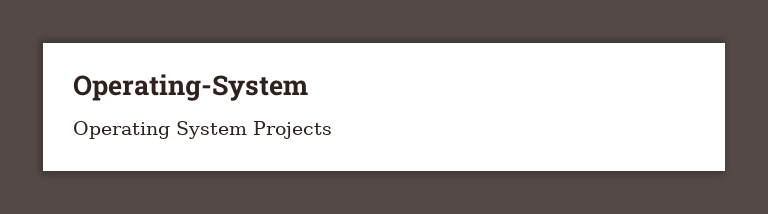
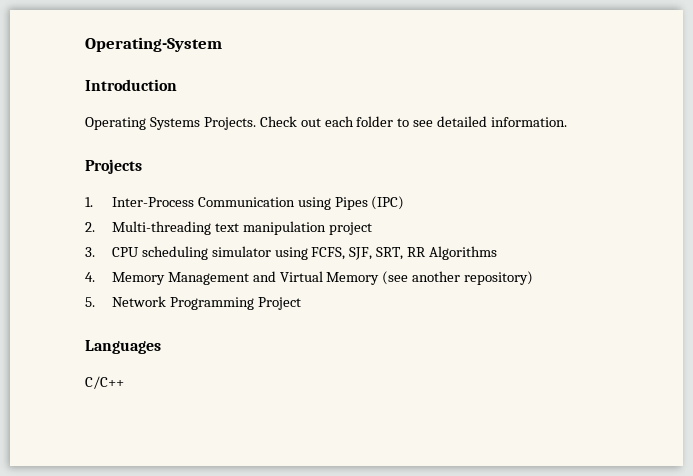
(308, 87) none -> [85,79,177,91] // Introduction
[176,121,332,139] System Projects -> [149,116,568,130] [85,159,142,174] [85,196,405,210] [85,221,372,235] [85,246,498,260] [85,271,534,285] [85,296,301,310] [85,340,161,354] [85,376,124,389] Systems Projects. Check out each folder to see detailed information. // Projects // 1. Inter-Process Communication using Pipes (IPC) // 2. Multi-threading text manipulation project // 3. CPU scheduling simulator using FCFS, SJF, SRT, RR Algorithms // 4. Memory Management and Virtual Memory (see another repository) // 5. Network Programming Project // Languages // C/C++

